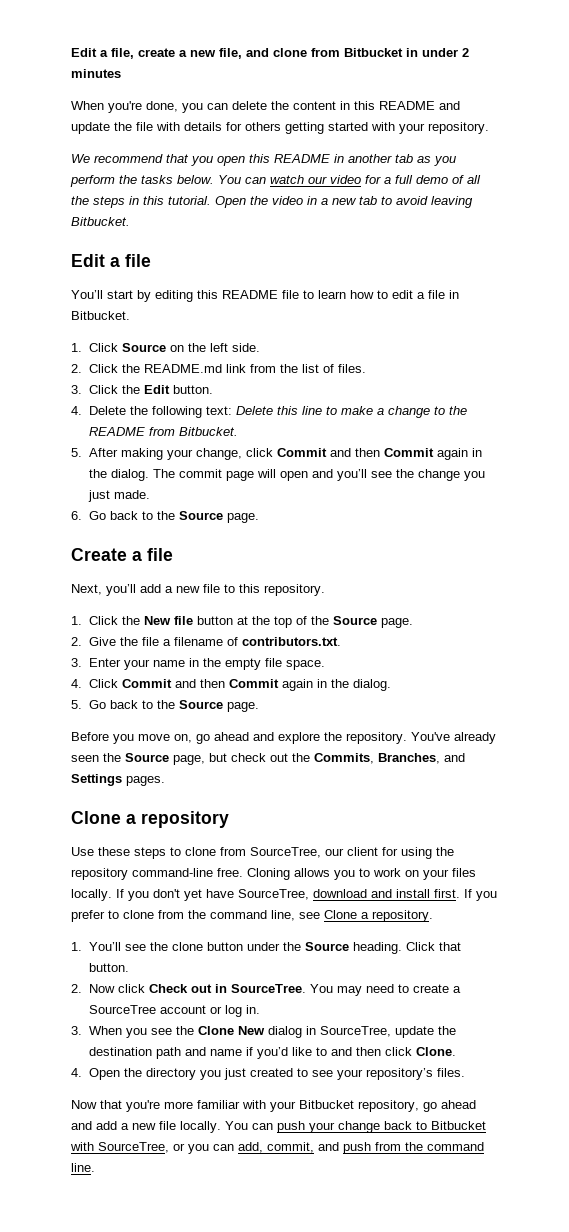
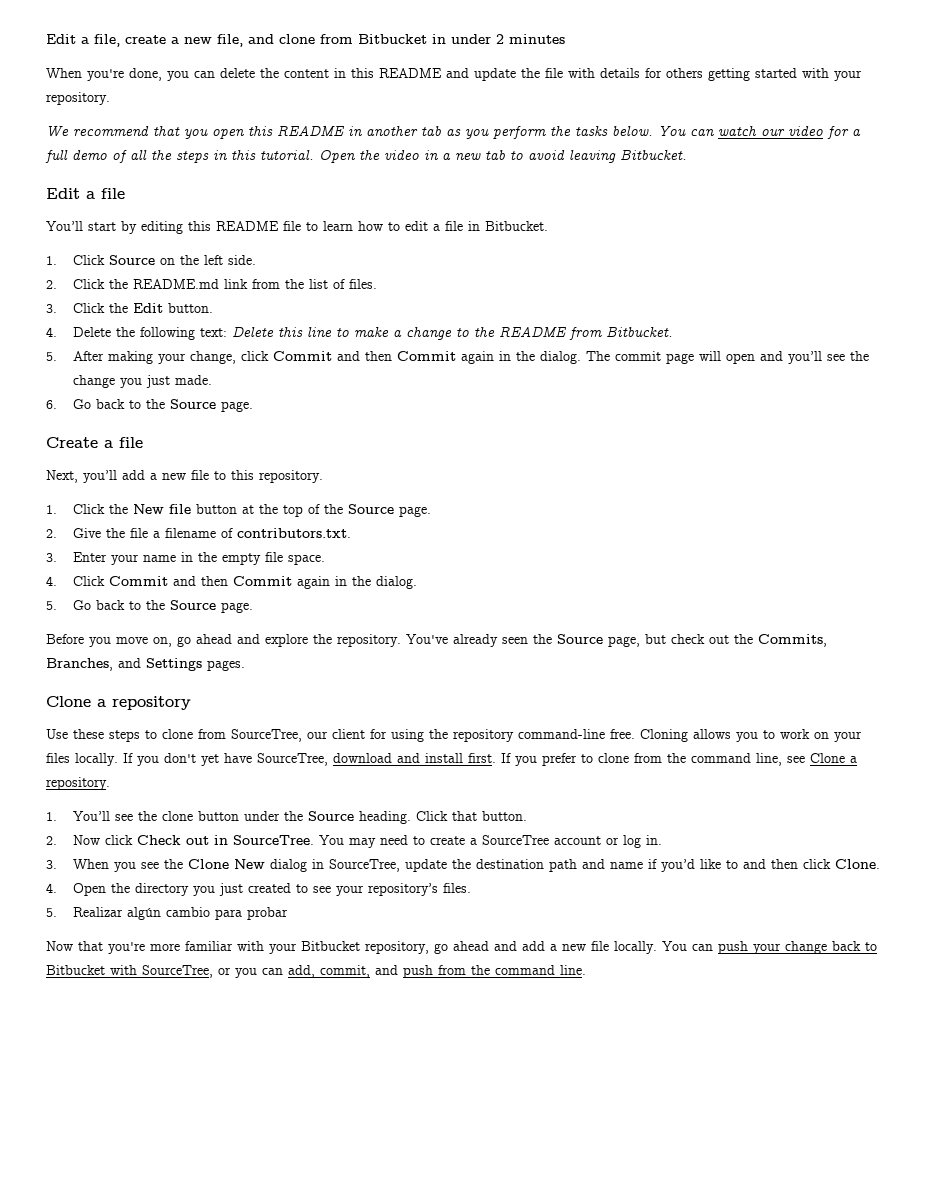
(465, 1072) none -> [46,907,288,920] // 5. Realizar algún cambio para probar

